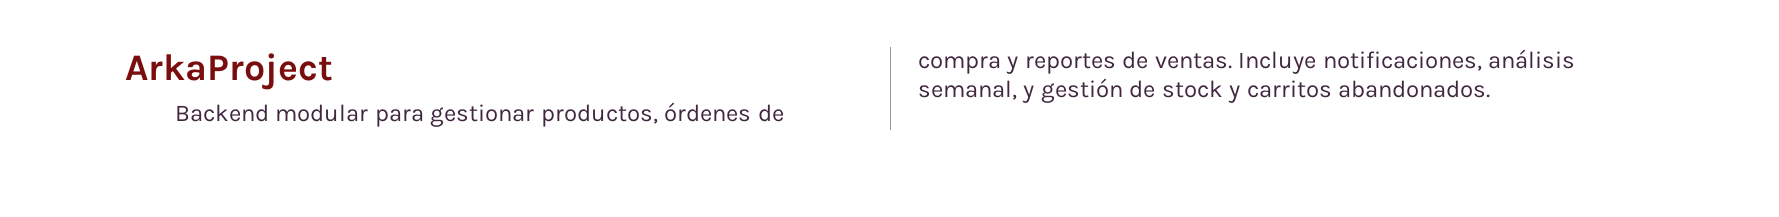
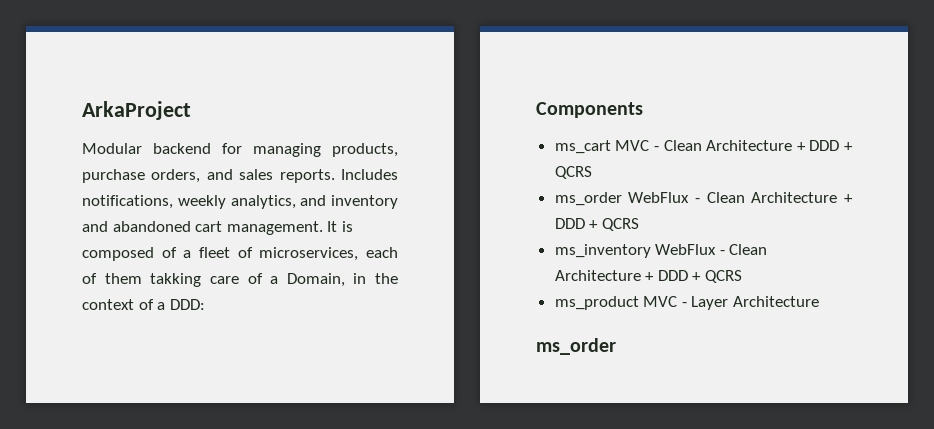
[174,102,784,127] [918,49,1576,74] [918,78,1491,103] Backend modular para gestionar productos, órdenes de compra y reportes de ventas. Incluye notificaciones, análisis semanal, y gestión de stock y carritos abandonados. -> [82,143,398,157] [82,169,398,183] [82,195,398,209] [82,221,353,235] [82,247,398,261] [82,273,398,287] [82,299,205,310] [536,102,643,118] [554,140,853,154] [554,166,592,179] [554,192,853,206] [554,218,639,231] [554,244,768,258] [554,270,743,283] [554,296,820,310] [536,338,616,355] Modular backend for managing products, purchase orders, and sales reports. Includes notifications, weekly analytics, and inventory and abandoned cart management. It is composed of a fleet of microservices, each of them takking care of a Domain, in the context of a DDD: // Components // ms_cart MVC - Clean Architecture + DDD + QCRS // ms_order WebFlux - Clean Architecture + DDD + QCRS // ms_inventory WebFlux - Clean Architecture + DDD + QCRS // ms_product MVC - Layer Architecture // ms_order

